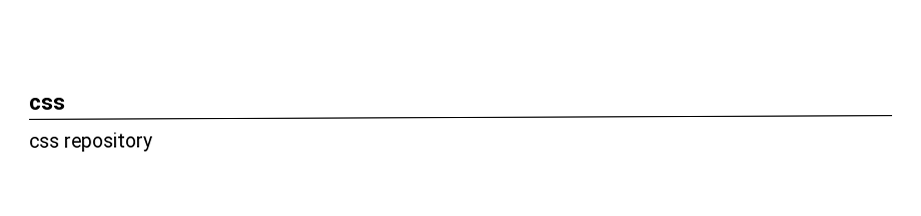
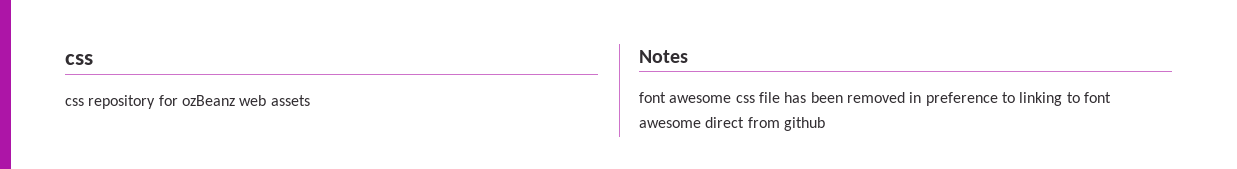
(154, 142) none -> [158,95,310,106] [639,50,688,63] [639,92,1111,106] [639,117,825,131] for ozBeanz web assets // Notes // font awesome css file has been removed in preference to linking to font awesome direct from github

